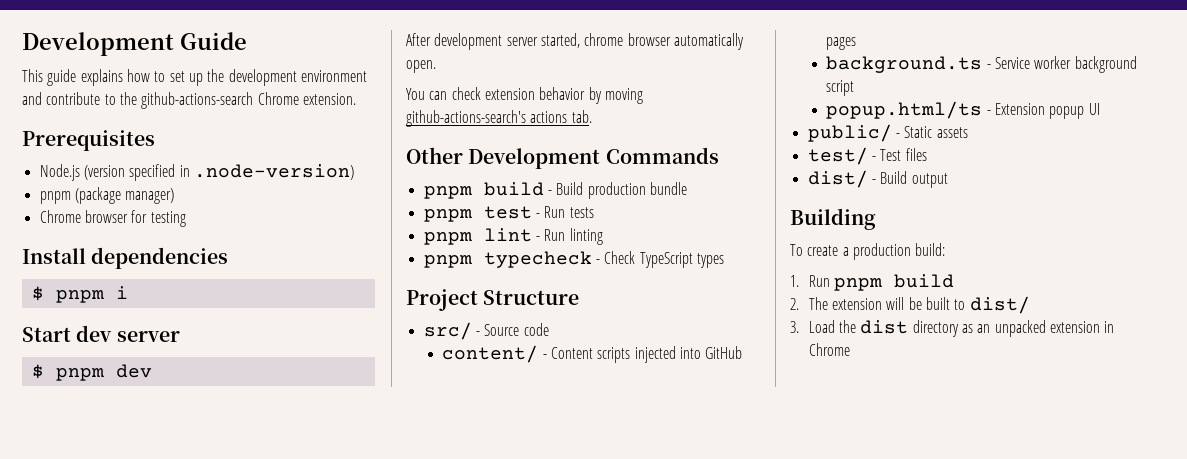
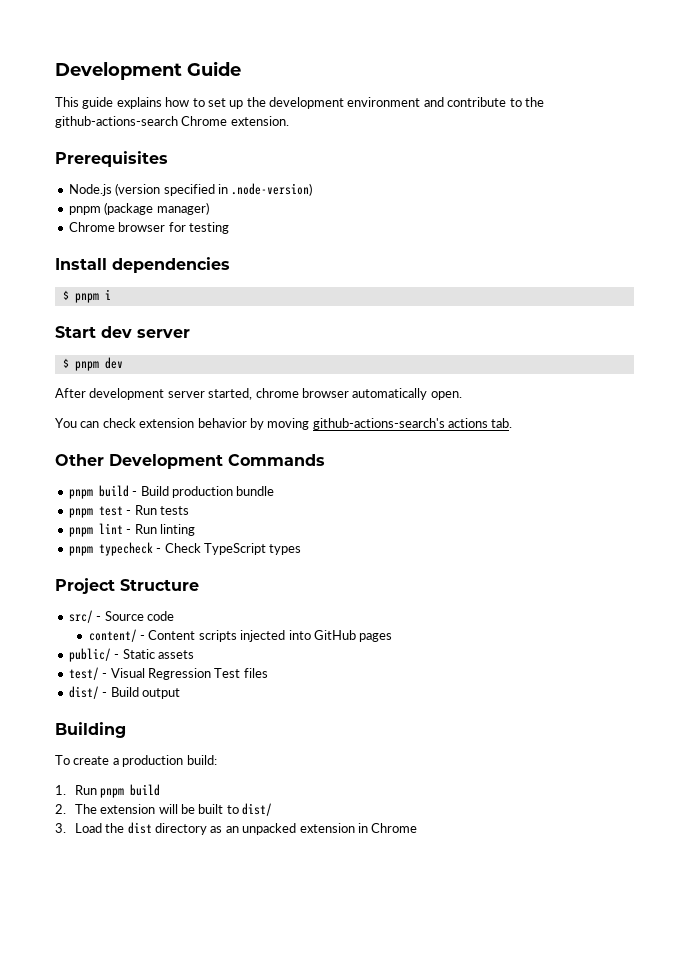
[826,56,1137,73] [826,80,855,96] [826,101,1100,119] // background.ts - Service worker background script // popup.html/ts - Extension popup UI -> (393, 637) none
(876, 158) none -> [110,668,211,680] Visual Regression

